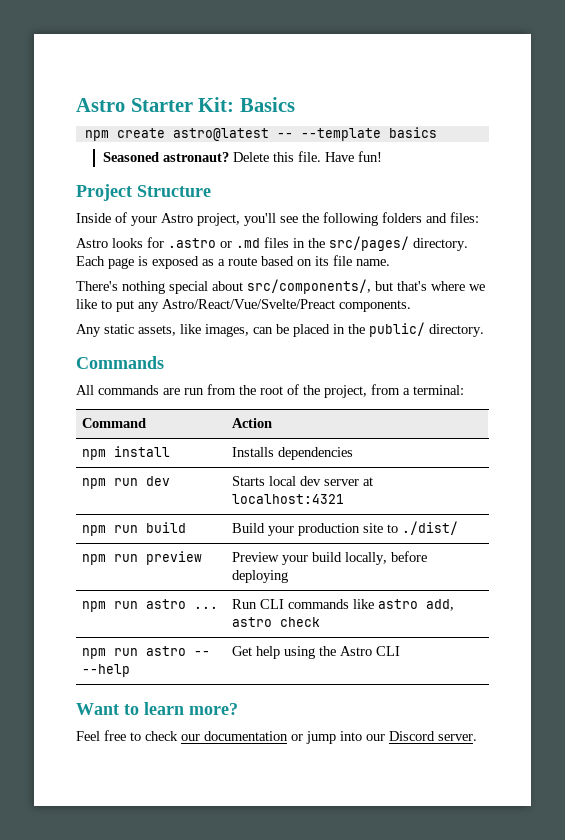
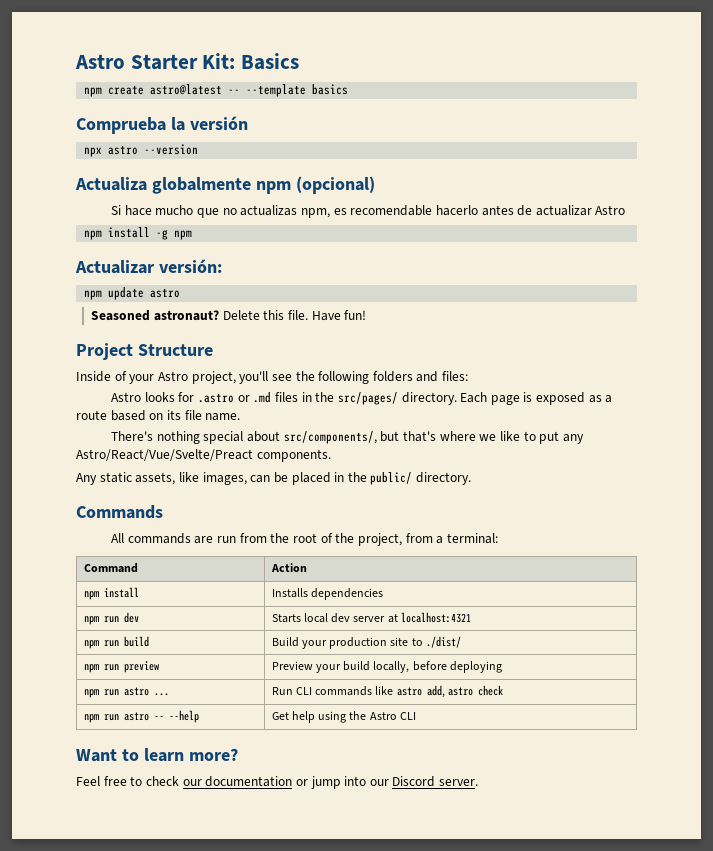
(437, 132) none -> [76,116,248,134] [84,144,199,157] [75,176,375,194] [111,205,626,218] [84,227,193,240] [75,259,222,274] [84,287,181,300] // Comprueba la versión // npx astro --version // Actualiza globalmente npm (opcional) // Si hace mucho que no actualizas npm, es recomendable hacerlo antes de actualizar Astro // npm install -g npm // Actualizar versión: // npm update astro

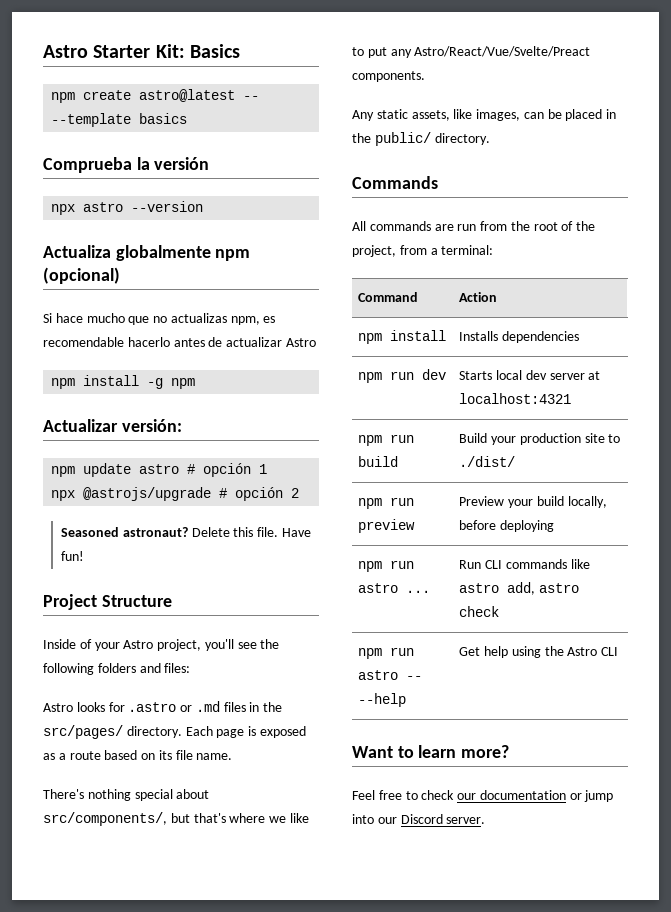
(181, 293) none -> [187,463,268,477] [51,487,300,501] # opción 1 // npx @astrojs/upgrade # opción 2

